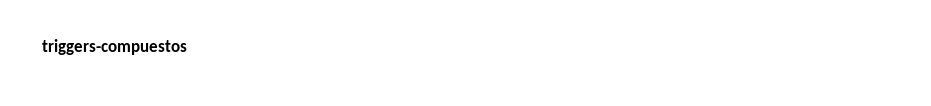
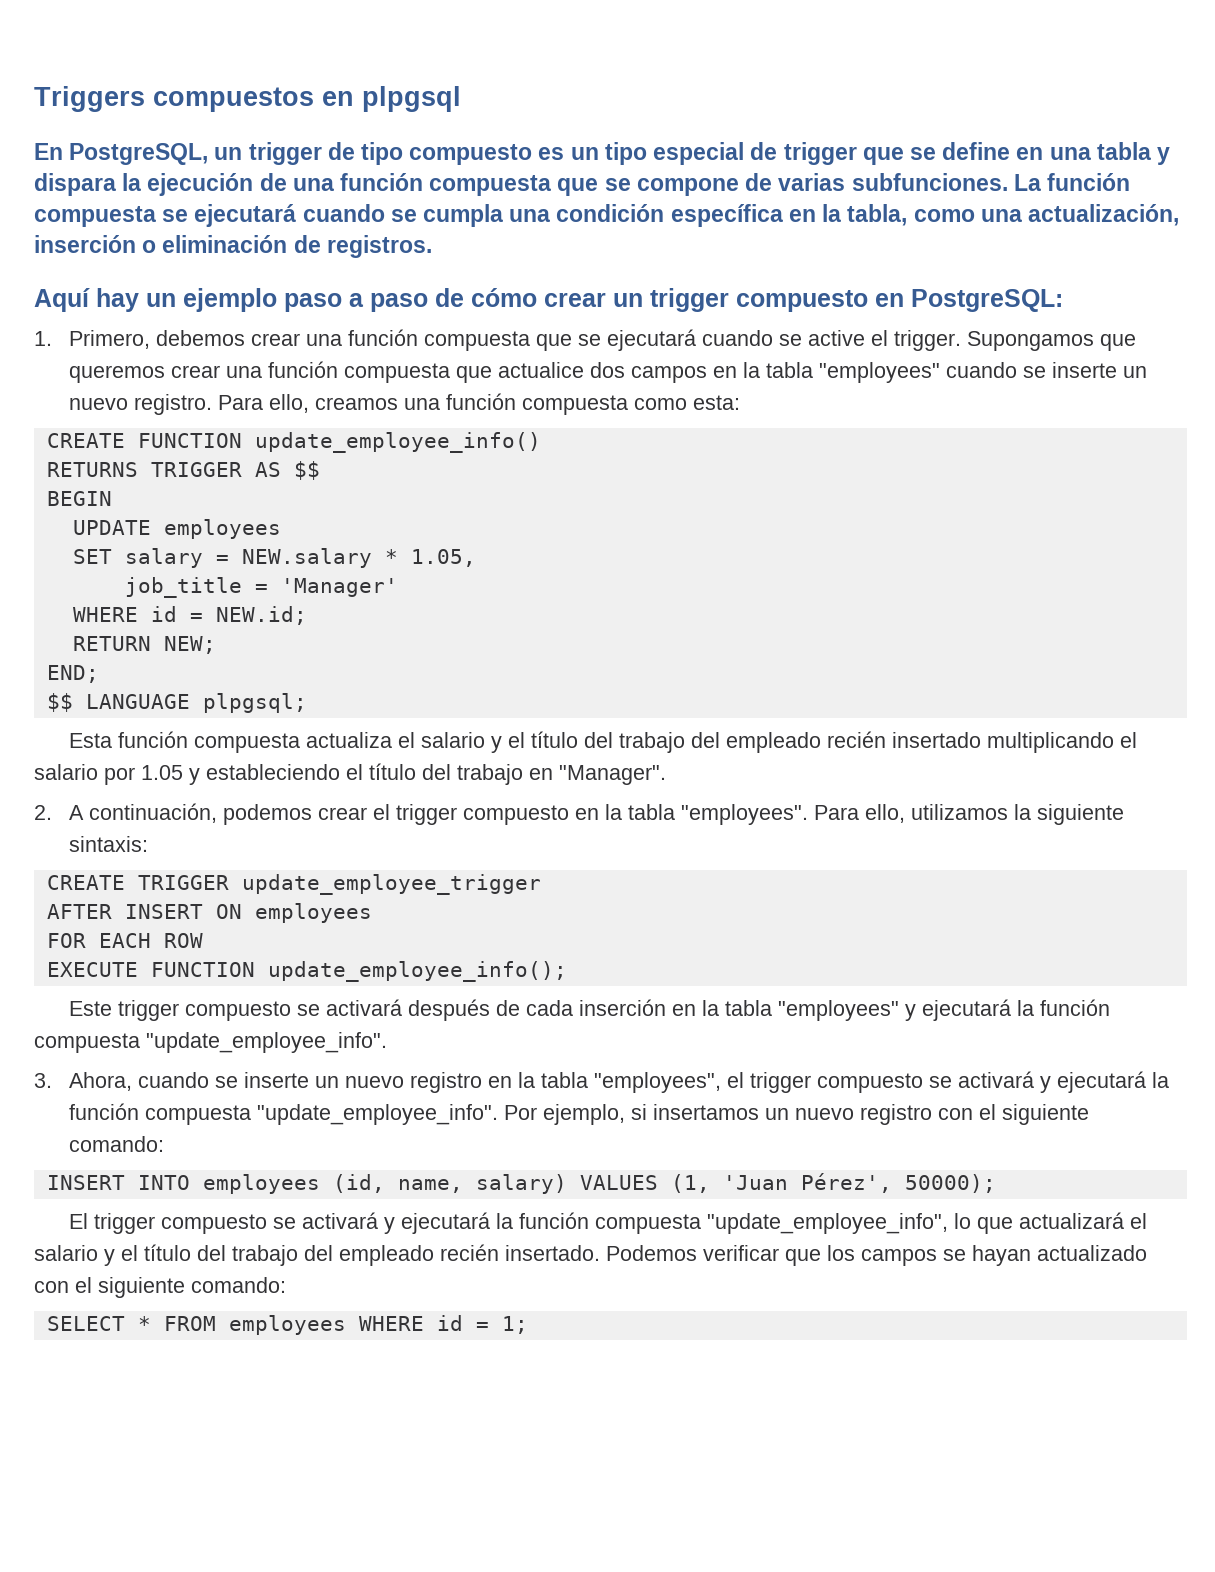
[42,39,187,55] triggers-compuestos -> [34,86,461,112] [34,142,1170,165] [34,173,1130,196] [34,204,1179,227] [34,235,432,258] [34,288,1063,312] [34,329,1136,351] [68,361,1147,383] [68,393,740,415] [46,432,541,453] [46,461,320,480] [46,491,112,506] [72,519,281,539] [72,548,476,568] [124,577,398,598] [72,606,307,625] [72,636,216,654] [46,665,99,683] [46,693,307,713] [68,731,1137,753] [34,763,666,785] [34,803,1124,825] [68,836,148,852] [46,874,541,895] [46,903,372,923] [46,933,203,948] [46,961,567,982] [68,999,1110,1021] [34,1032,387,1053] [34,1071,1169,1093] [68,1103,1089,1125] [68,1136,164,1152] [46,1173,996,1194] [68,1212,1147,1234] [34,1244,1147,1266] [34,1277,286,1298] [46,1315,528,1335] Triggers compuestos en plpgsql // En PostgreSQL, un trigger de tipo compuesto es un tipo especial de trigger que se define en una tabla y dispara la ejecución de una función compuesta que se compone de varias subfunciones. La función compuesta se ejecutará cuando se cumpla una condición específica en la tabla, como una actualización, inserción o eliminación de registros. // Aquí hay un ejemplo paso a paso de cómo crear un trigger compuesto en PostgreSQL: // 1. Primero, debemos crear una función compuesta que se ejecutará cuando se active el trigger. Supongamos que queremos crear una función compuesta que actualice dos campos en la tabla "employees" cuando se inserte un nuevo registro. Para ello, creamos una función compuesta como esta: // CREATE FUNCTION update_employee_info() // RETURNS TRIGGER AS $$ // BEGIN // UPDATE employees // SET salary = NEW.salary * 1.05, // job_title = 'Manager' // WHERE id = NEW.id; // RETURN NEW; // END; // $$ LANGUAGE plpgsql; // Esta función compuesta actualiza el salario y el título del trabajo del empleado recién insertado multiplicando el salario por 1.05 y estableciendo el título del trabajo en "Manager". // 2. A continuación, podemos crear el trigger compuesto en la tabla "employees". Para ello, utilizamos la siguiente sintaxis: // CREATE TRIGGER update_employee_trigger // AFTER INSERT ON employees // FOR EACH ROW // EXECUTE FUNCTION update_employee_info(); // Este trigger compuesto se activará después de cada inserción en la tabla "employees" y ejecutará la función compuesta "update_employee_info". // 3. Ahora, cuando se inserte un nuevo registro en la tabla "employees", el trigger compuesto se activará y ejecutará la función compuesta "update_employee_info". Por ejemplo, si insertamos un nuevo registro con el siguiente comando: // INSERT INTO employees (id, name, salary) VALUES (1, 'Juan Pérez', 50000); // El trigger compuesto se activará y ejecutará la función compuesta "update_employee_info", lo que actualizará el salario y el título del trabajo del empleado recién insertado. Podemos verificar que los campos se hayan actualizado con el siguiente comando: // SELECT * FROM employees WHERE id = 1;

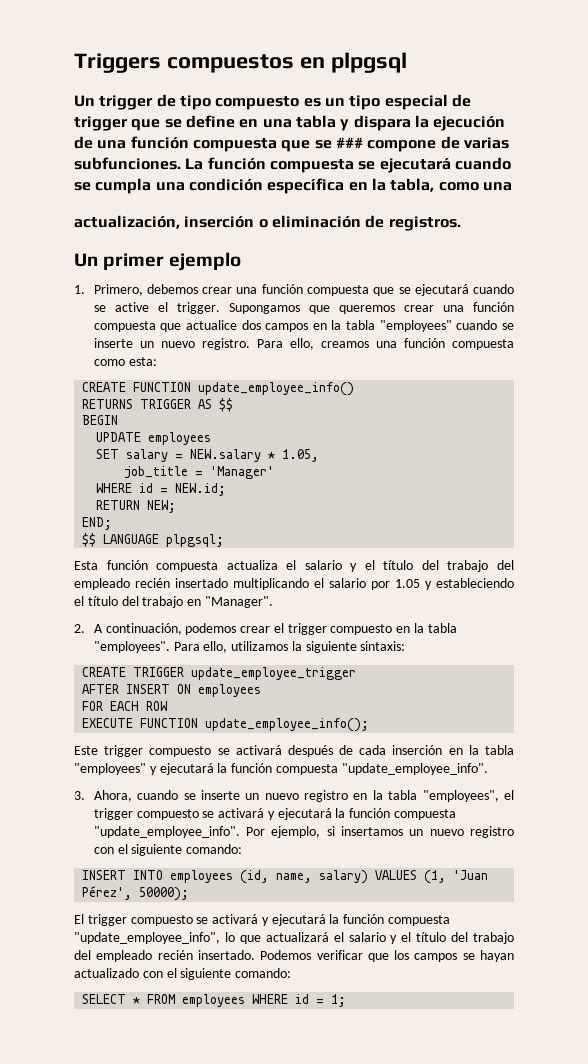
[34,143,243,165] En PostgreSQL, un -> [74,95,95,107] Un
(631, 184) none -> [335,137,363,148] ###
(1022, 215) none -> (512, 186) //
[34,288,1063,312] Aquí hay un ejemplo paso a paso de cómo crear un trigger compuesto en PostgreSQL: -> [74,252,242,271] Un primer ejemplo

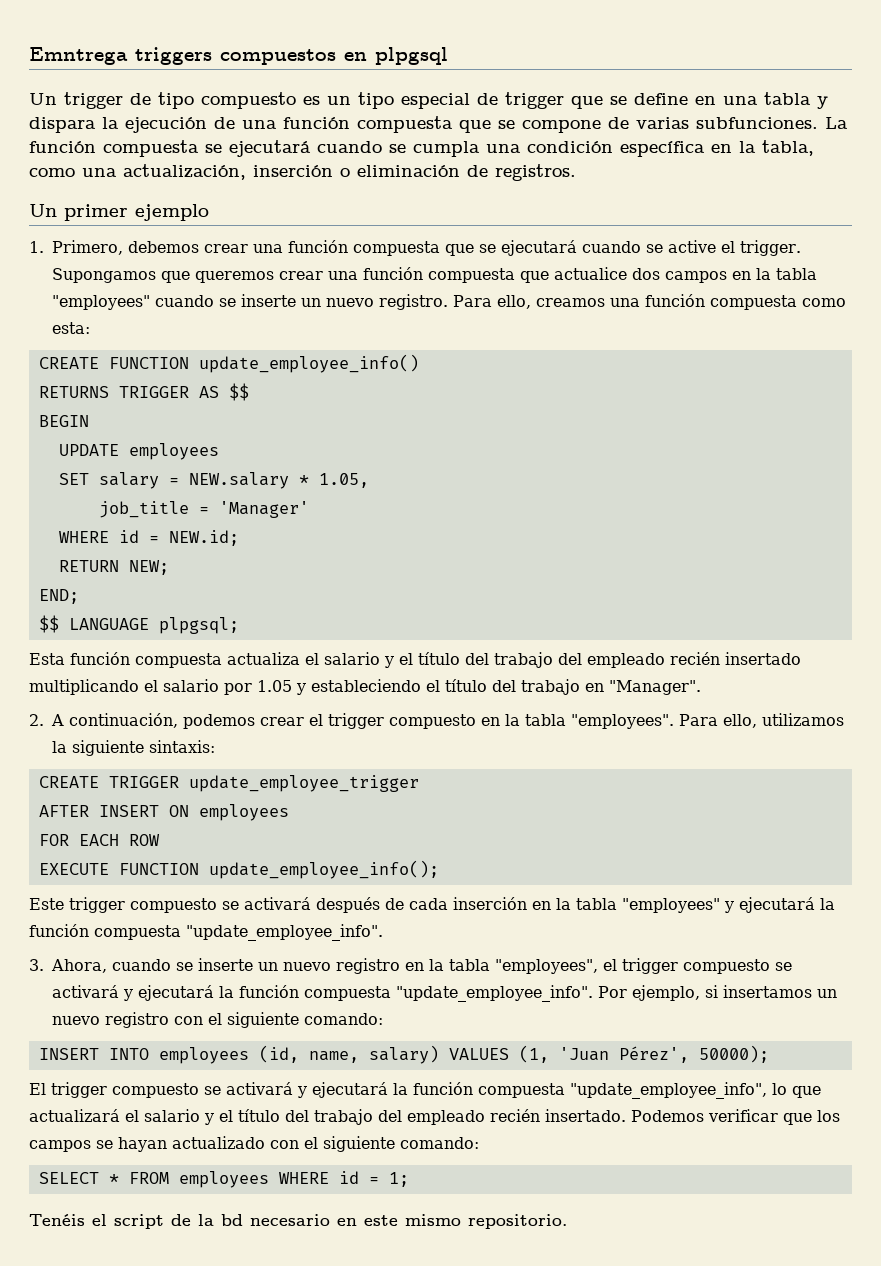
[74,53,161,73] Triggers -> [29,47,212,65] Emntrega triggers
[335,137,363,148] ### -> (515, 124) none
(512, 186) // -> (117, 172) none
(347, 1000) none -> [29,1214,567,1229] // Tenéis el script de la bd necesario en este mismo repositorio.

